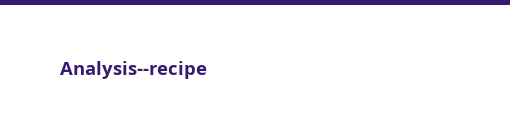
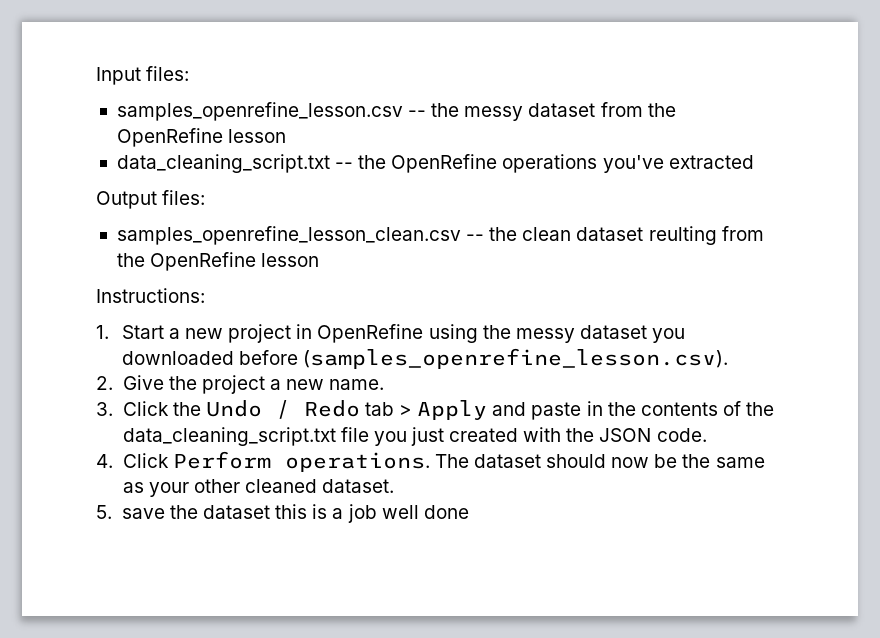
[60,61,207,79] Analysis--recipe -> [96,66,190,85] [116,102,676,121] [116,128,287,147] [116,154,754,173] [96,190,206,209] [116,226,764,245] [116,252,320,271] [96,288,205,303] [96,324,686,343] [121,348,728,369] [96,375,385,394] [96,400,775,420] [122,427,707,446] [96,451,765,472] [122,479,395,497] [96,504,469,523] Input files: // samples_openrefine_lesson.csv -- the messy dataset from the OpenRefine lesson // data_cleaning_script.txt -- the OpenRefine operations you've extracted // Output files: // samples_openrefine_lesson_clean.csv -- the clean dataset reulting from the OpenRefine lesson // Instructions: // 1. Start a new project in OpenRefine using the messy dataset you downloaded before (samples_openrefine_lesson.csv). // 2. Give the project a new name. // 3. Click the Undo / Redo tab > Apply and paste in the contents of the data_cleaning_script.txt file you just created with the JSON code. // 4. Click Perform operations. The dataset should now be the same as your other cleaned dataset. // 5. save the dataset this is a job well done

